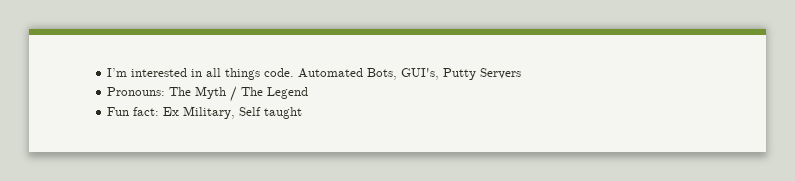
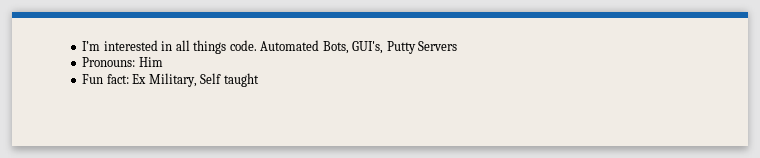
[169,86,309,102] The Myth / The Legend -> [138,57,163,67] Him

